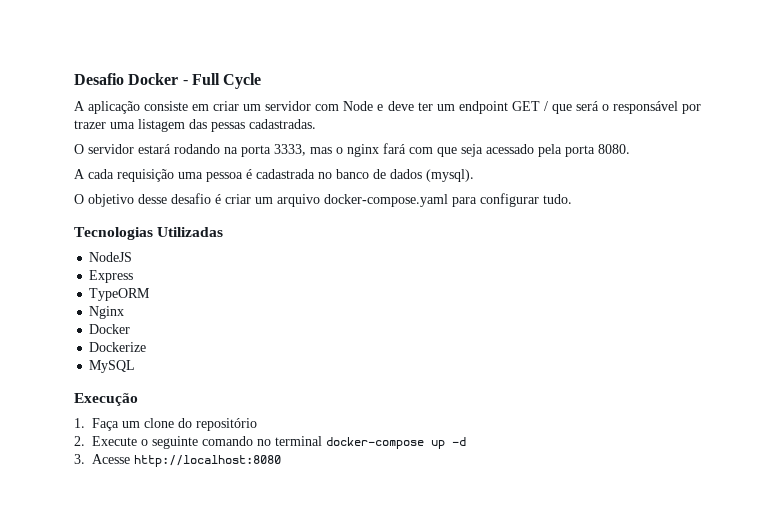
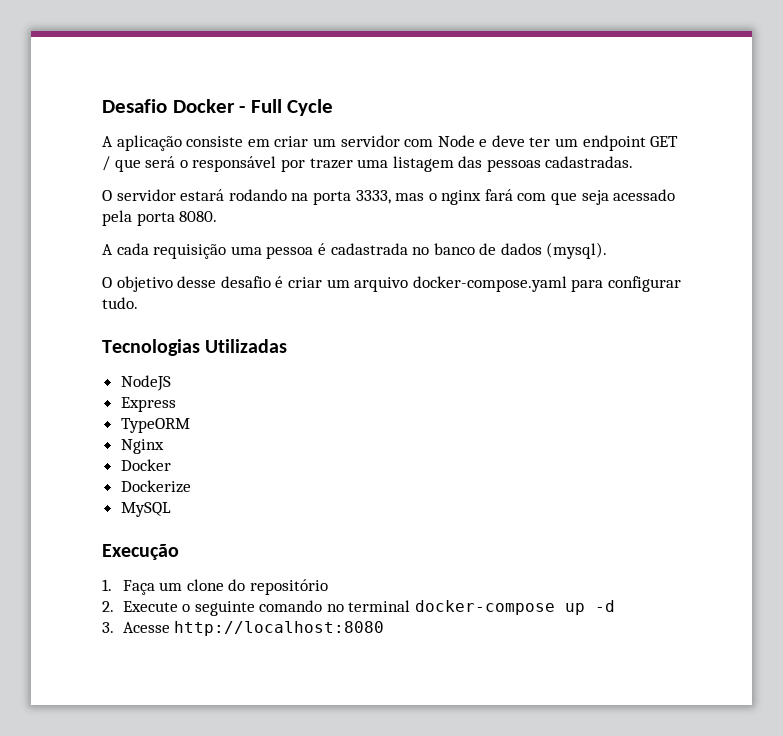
[211,122,245,132] pessas -> [486,159,541,172] pessoas

